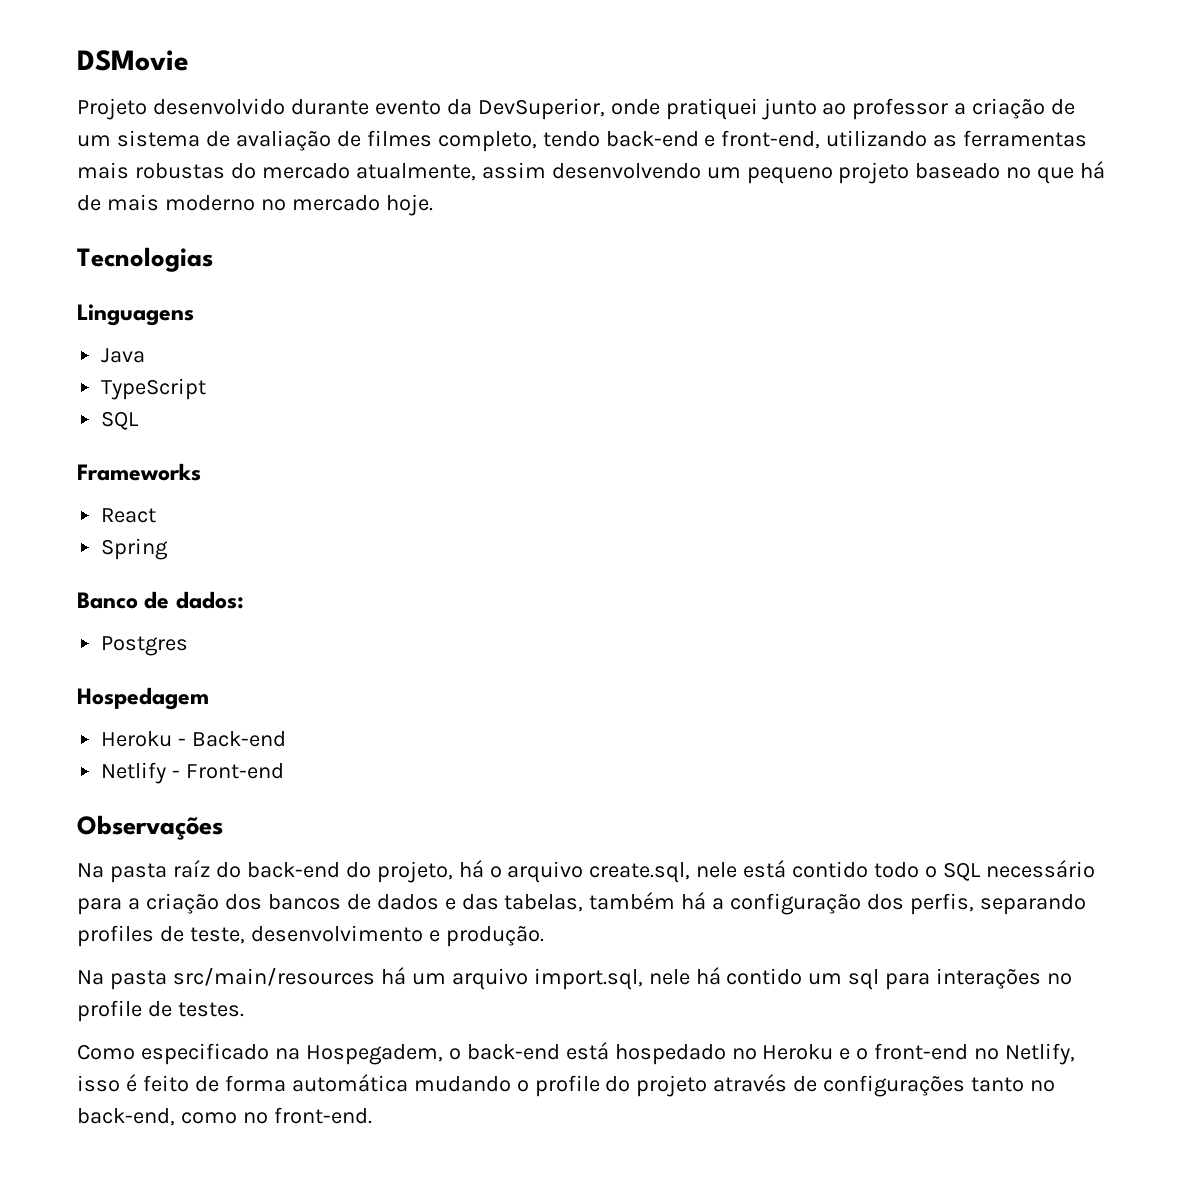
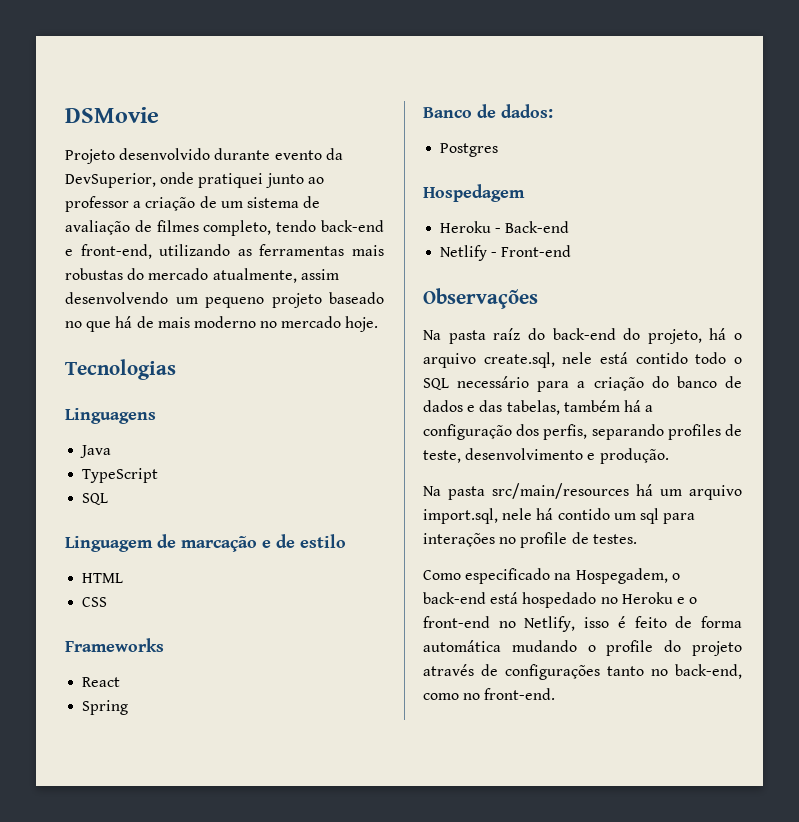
(140, 420) none -> [65,534,346,552] [82,573,124,583] [82,597,108,607] // Linguagem de marcação e de estilo // HTML // CSS
[224,894,341,910] dos bancos -> [651,376,717,388] do banco

